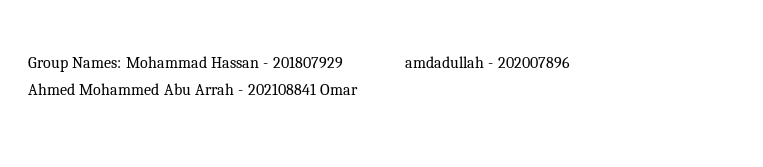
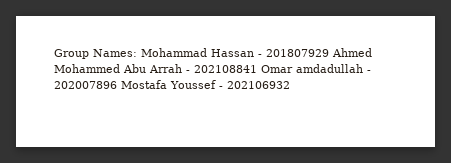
(570, 62) none -> [121,80,290,89] Mostafa Youssef - 202106932

